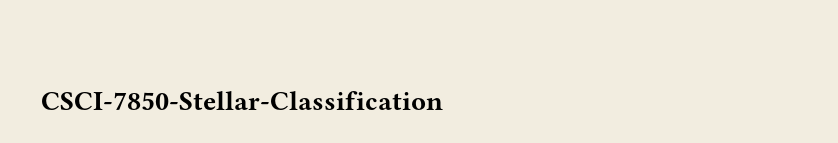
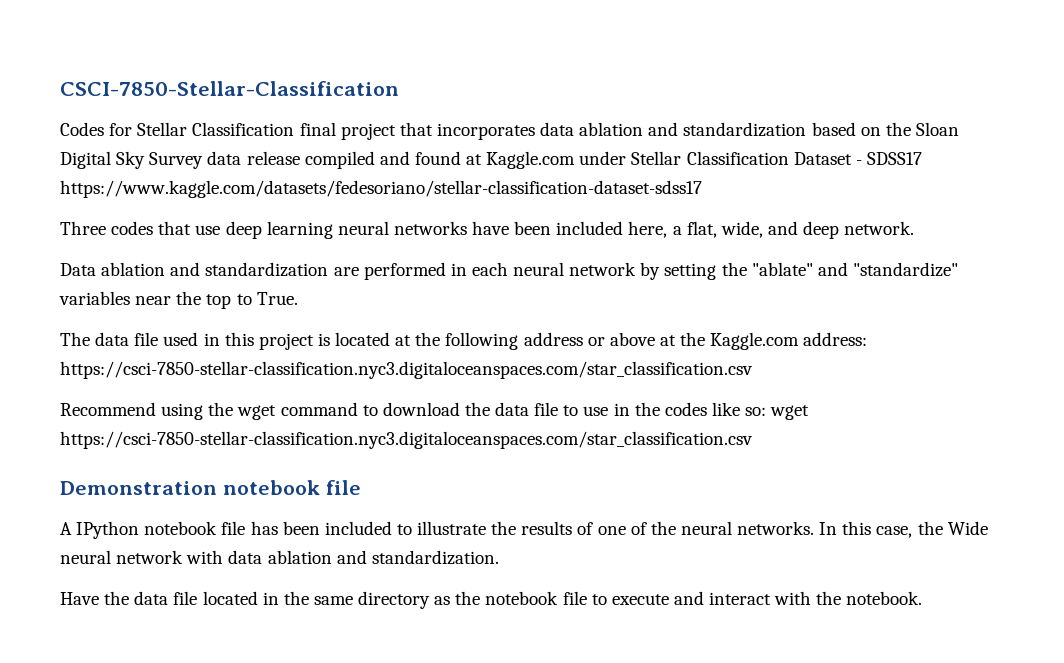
(443, 100) none -> [60,122,959,140] [60,151,922,169] [60,180,702,198] [60,221,915,239] [60,262,958,280] [59,291,298,309] [60,332,868,350] [60,361,753,379] [60,402,810,420] [60,431,753,449] [60,480,361,495] [60,521,988,539] [60,550,499,565] [60,591,923,609] // Codes for Stellar Classification final project that incorporates data ablation and standardization based on the Sloan Digital Sky Survey data release compiled and found at Kaggle.com under Stellar Classification Dataset - SDSS17 https://www.kaggle.com/datasets/fedesoriano/stellar-classification-dataset-sdss17 // Three codes that use deep learning neural networks have been included here, a flat, wide, and deep network. // Data ablation and standardization are performed in each neural network by setting the "ablate" and "standardize" variables near the top to True. // The data file used in this project is located at the following address or above at the Kaggle.com address: https://csci-7850-stellar-classification.nyc3.digitaloceanspaces.com/star_classification.csv // Recommend using the wget command to download the data file to use in the codes like so: wget https://csci-7850-stellar-classification.nyc3.digitaloceanspaces.com/star_classification.csv // Demonstration notebook file // A IPython notebook file has been included to illustrate the results of one of the neural networks. In this case, the Wide neural network with data ablation and standardization. // Have the data file located in the same directory as the notebook file to execute and interact with the notebook.

